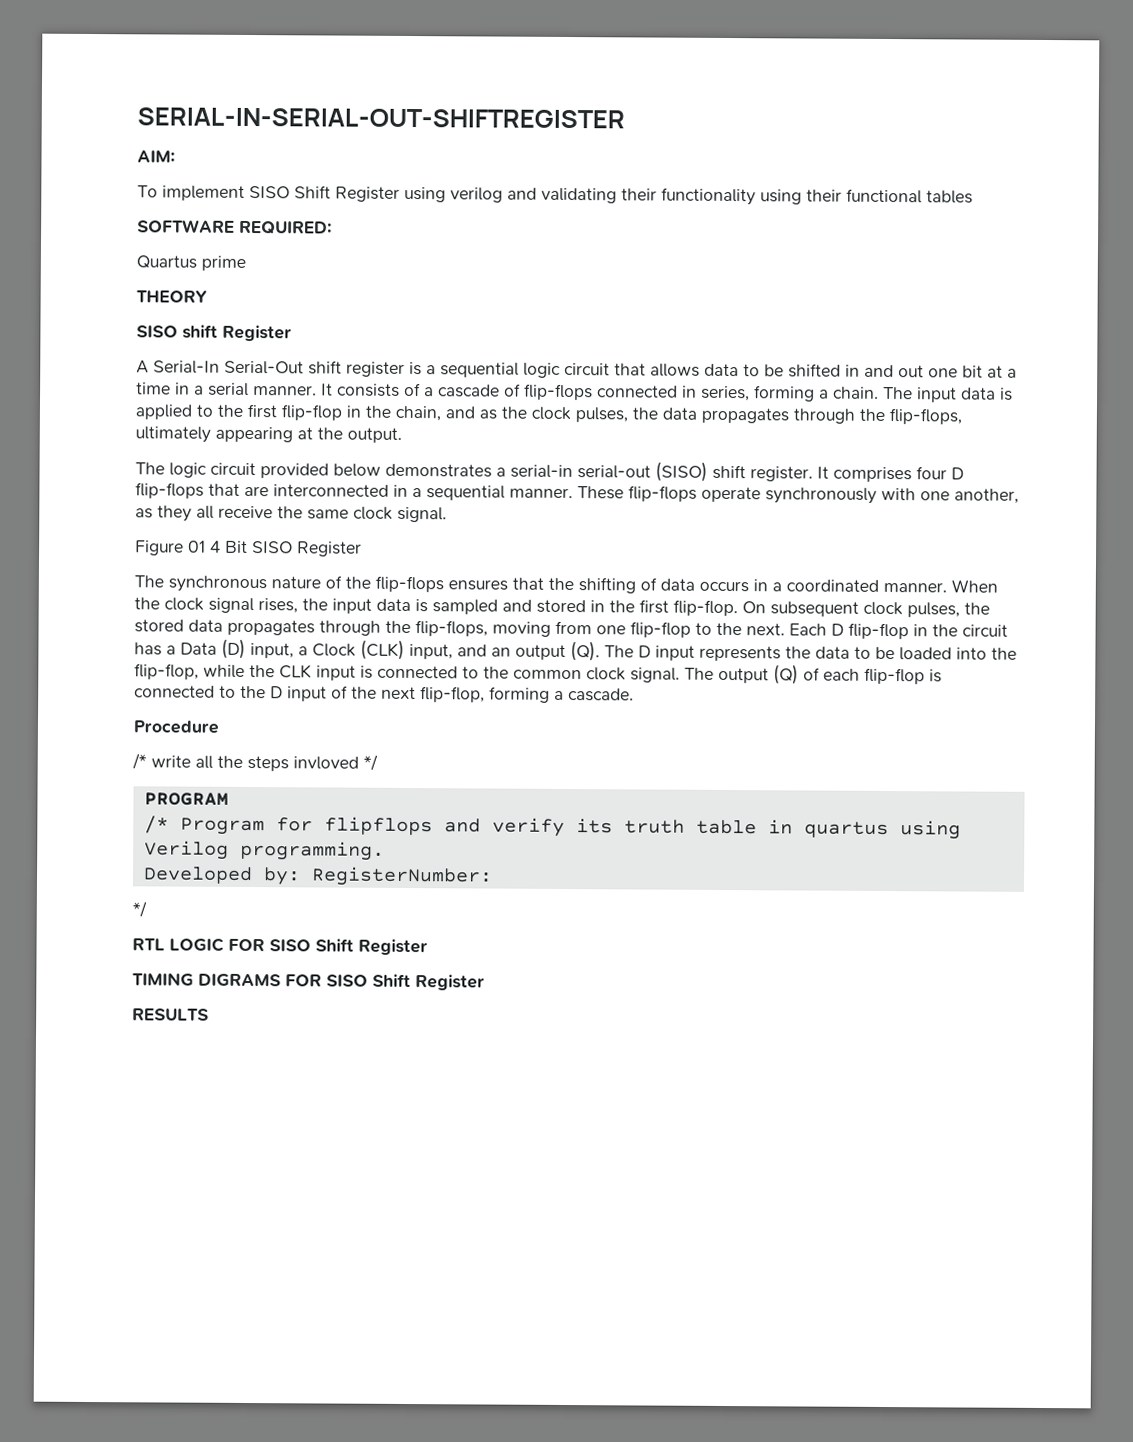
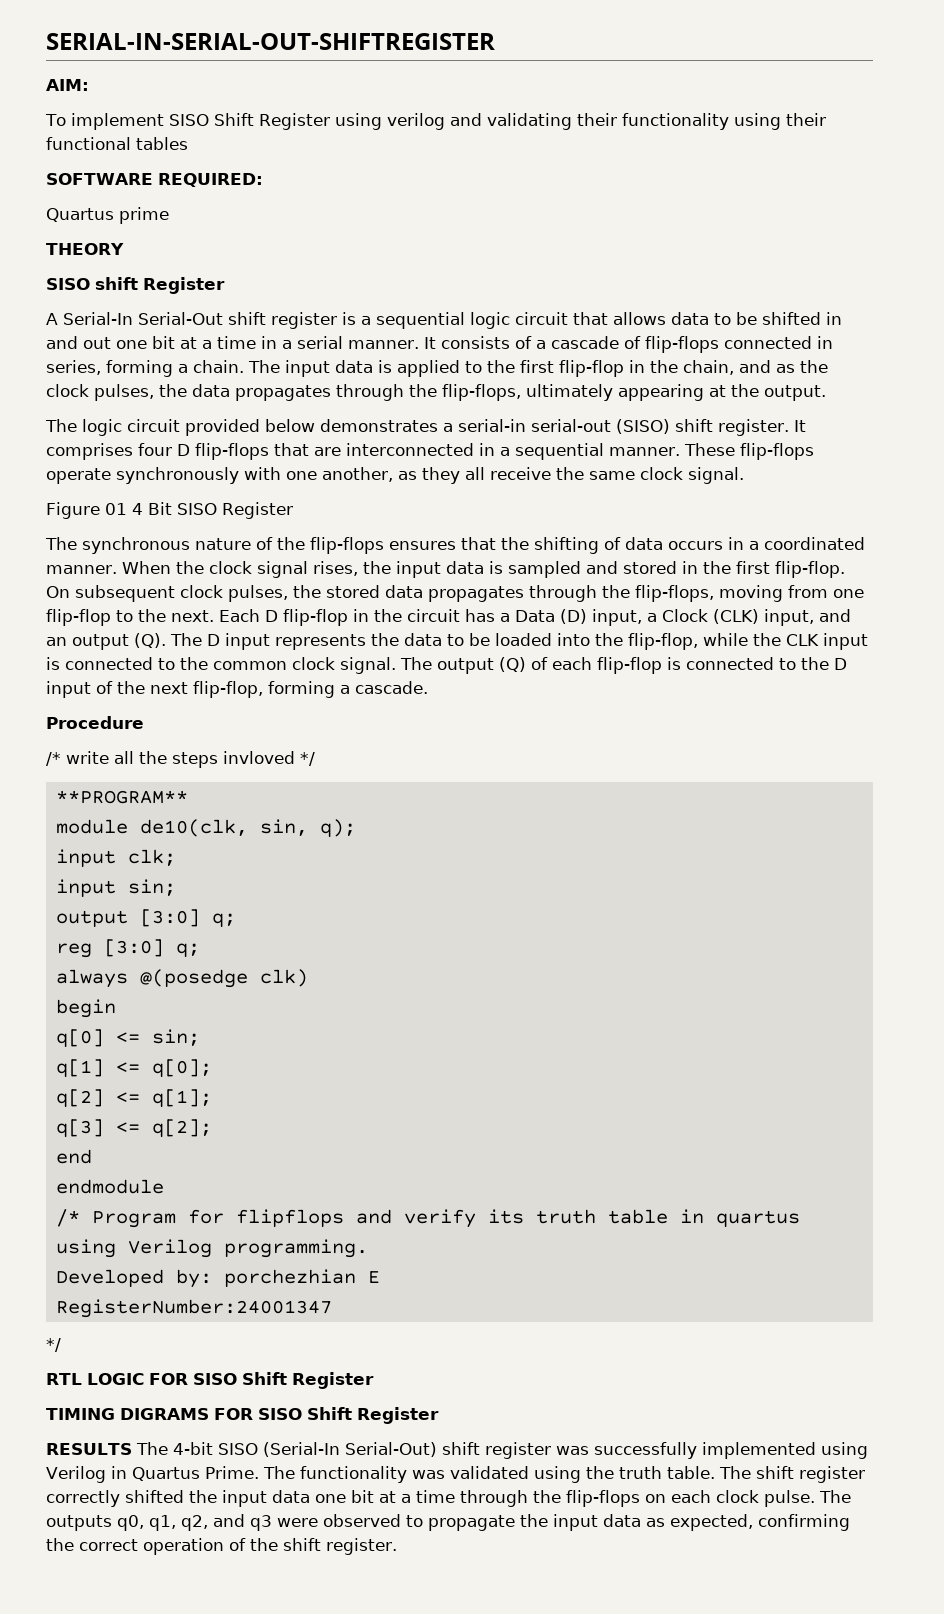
[143,792,229,806] PROGRAM -> [55,790,188,804] [55,819,356,837] [55,849,176,867] [55,879,176,897] [55,909,236,927] [55,939,200,958] [55,969,308,988] [55,999,116,1018] [55,1029,200,1047] [55,1059,212,1077] [55,1089,212,1107] [55,1119,212,1137] [55,1149,92,1164] [55,1179,164,1194] **PROGRAM** // module de10(clk, sin, q); // input clk; // input sin; // output [3:0] q; // reg [3:0] q; // always @(posedge clk) // begin // q[0] <= sin; // q[1] <= q[0]; // q[2] <= q[1]; // q[3] <= q[2]; // end // endmodule
[310,866,493,887] RegisterNumber: -> [223,1269,380,1287] [55,1299,332,1318] porchezhian E // RegisterNumber:24001347
(209, 1014) none -> [135,1442,868,1459] [46,1466,865,1483] [46,1490,851,1507] [46,1514,850,1531] [46,1538,397,1555] The 4-bit SISO (Serial-In Serial-Out) shift register was successfully implemented using Verilog in Quartus Prime. The functionality was validated using the truth table. The shift register correctly shifted the input data one bit at a time through the flip-flops on each clock pulse. The outputs q0, q1, q2, and q3 were observed to propagate the input data as expected, confirming the correct operation of the shift register.

